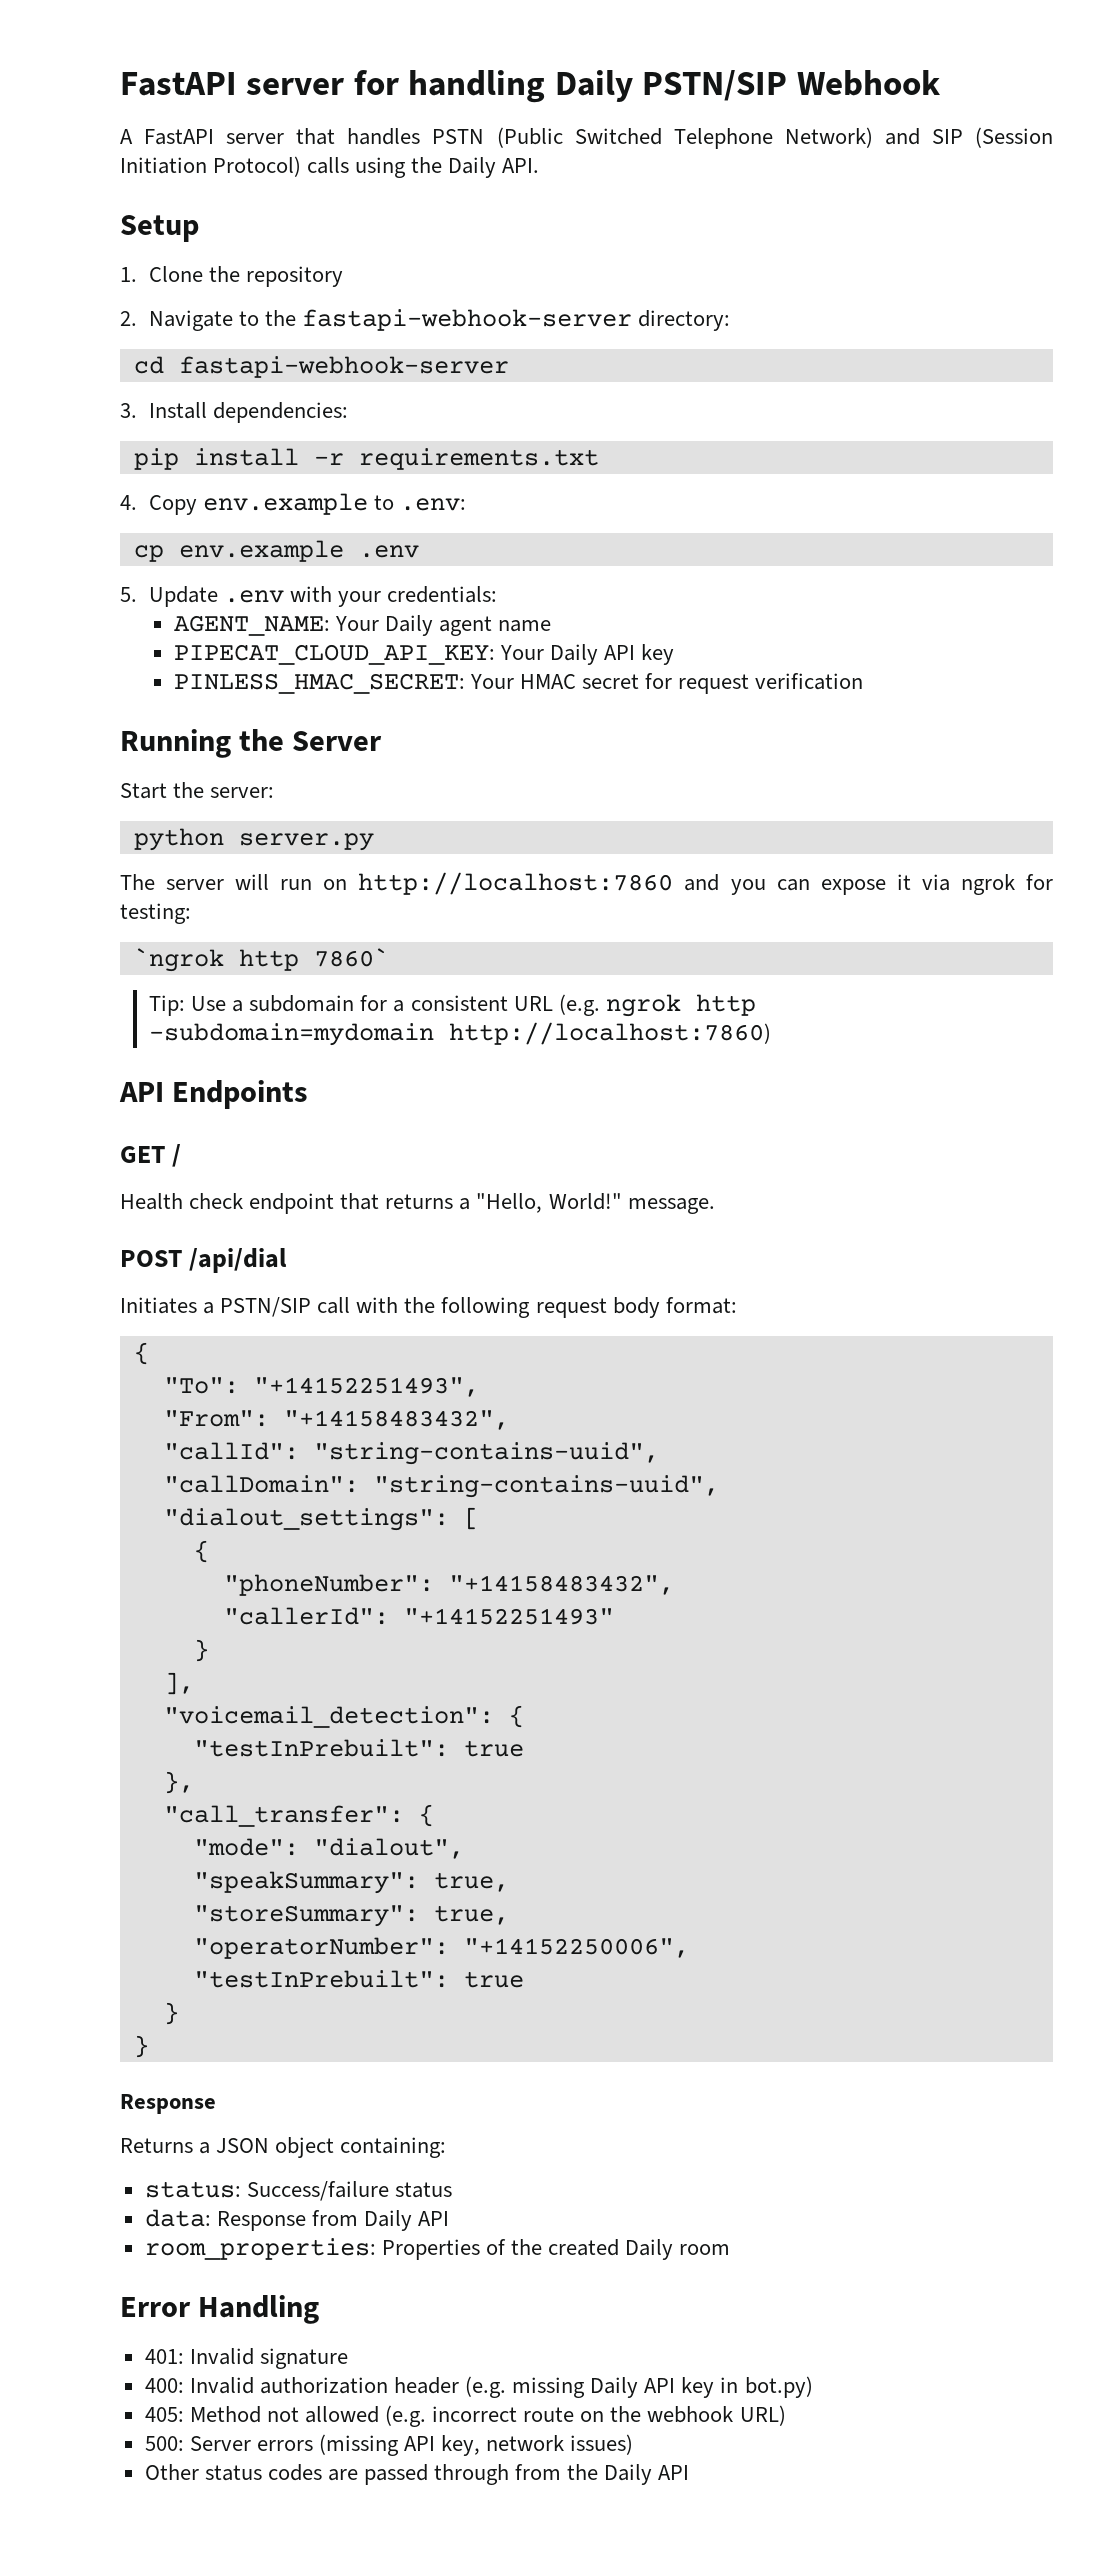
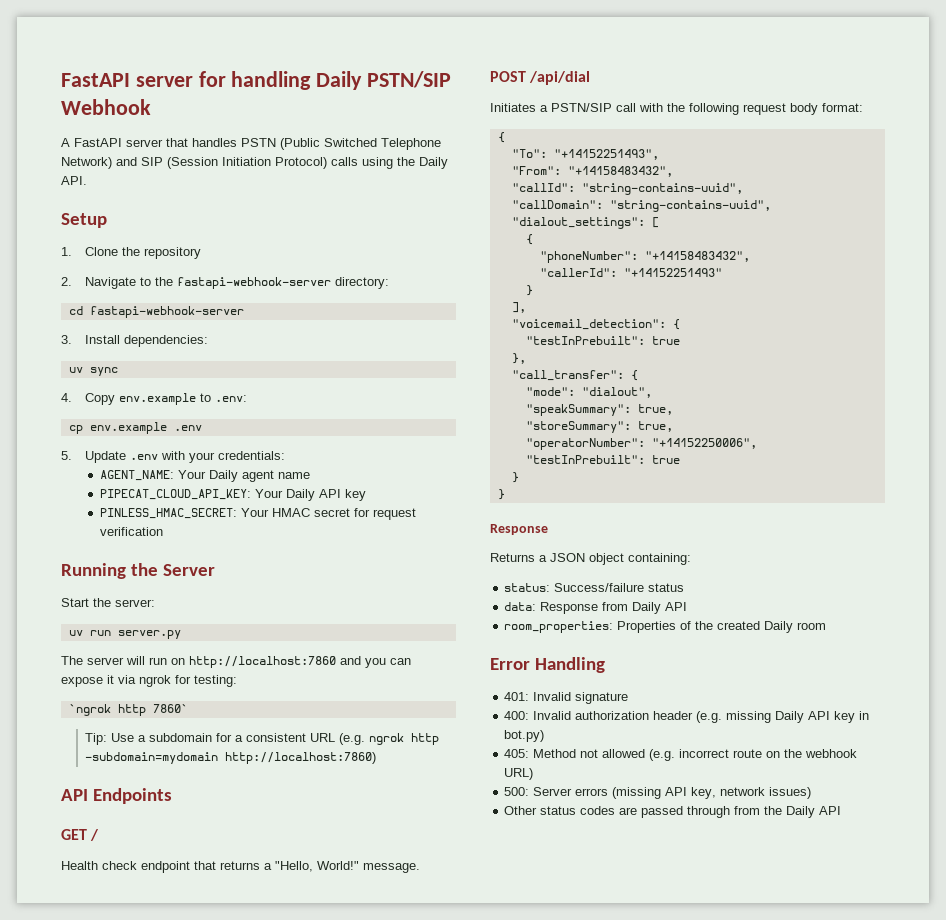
[133,448,599,470] pip install -r requirements.txt -> [68,367,118,376] uv sync
[133,828,224,851] python -> [68,630,111,636] uv run

